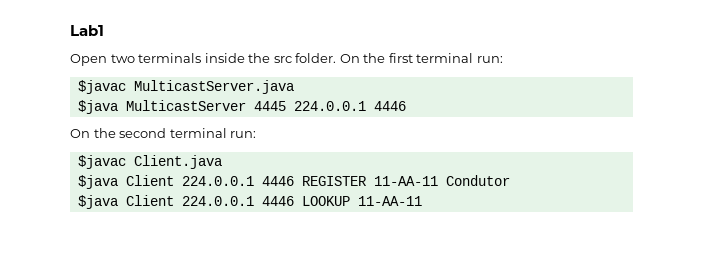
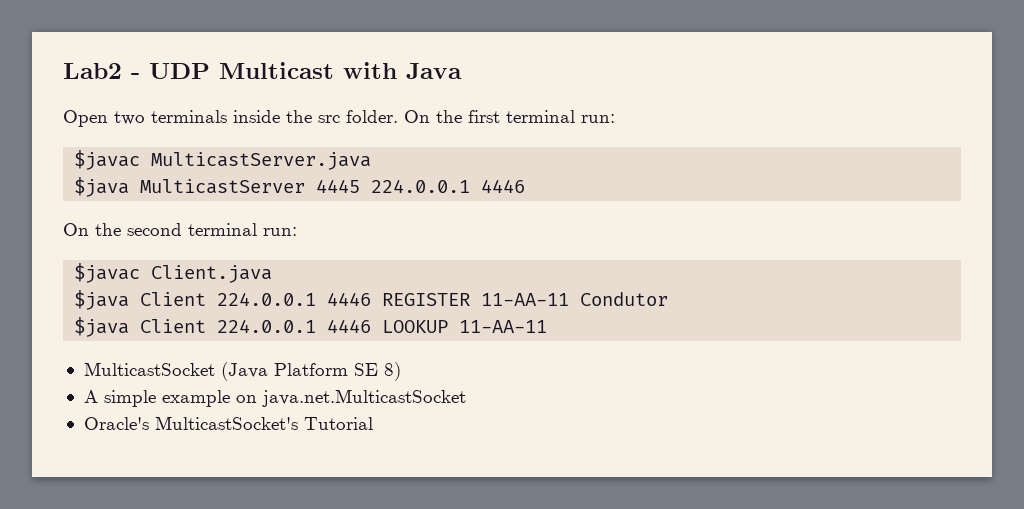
[70,25,104,36] Lab1 -> [63,62,462,79] Lab2 - UDP Multicast with Java
(422, 201) none -> [83,362,401,381] [83,389,466,407] [83,416,373,430] // MulticastSocket (Java Platform SE 8) // A simple example on java.net.MulticastSocket // Oracle's MulticastSocket's Tutorial

